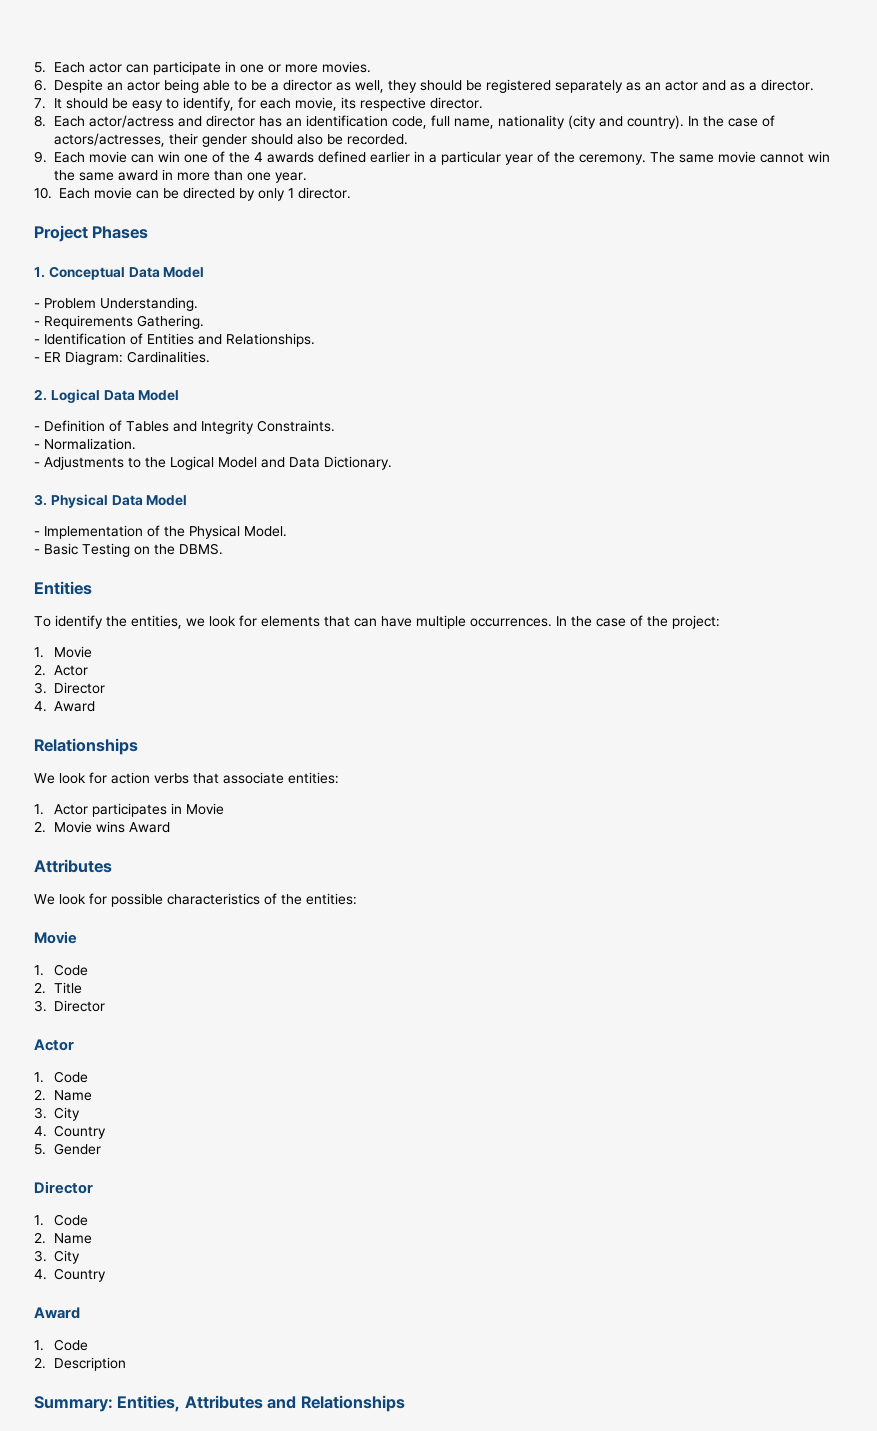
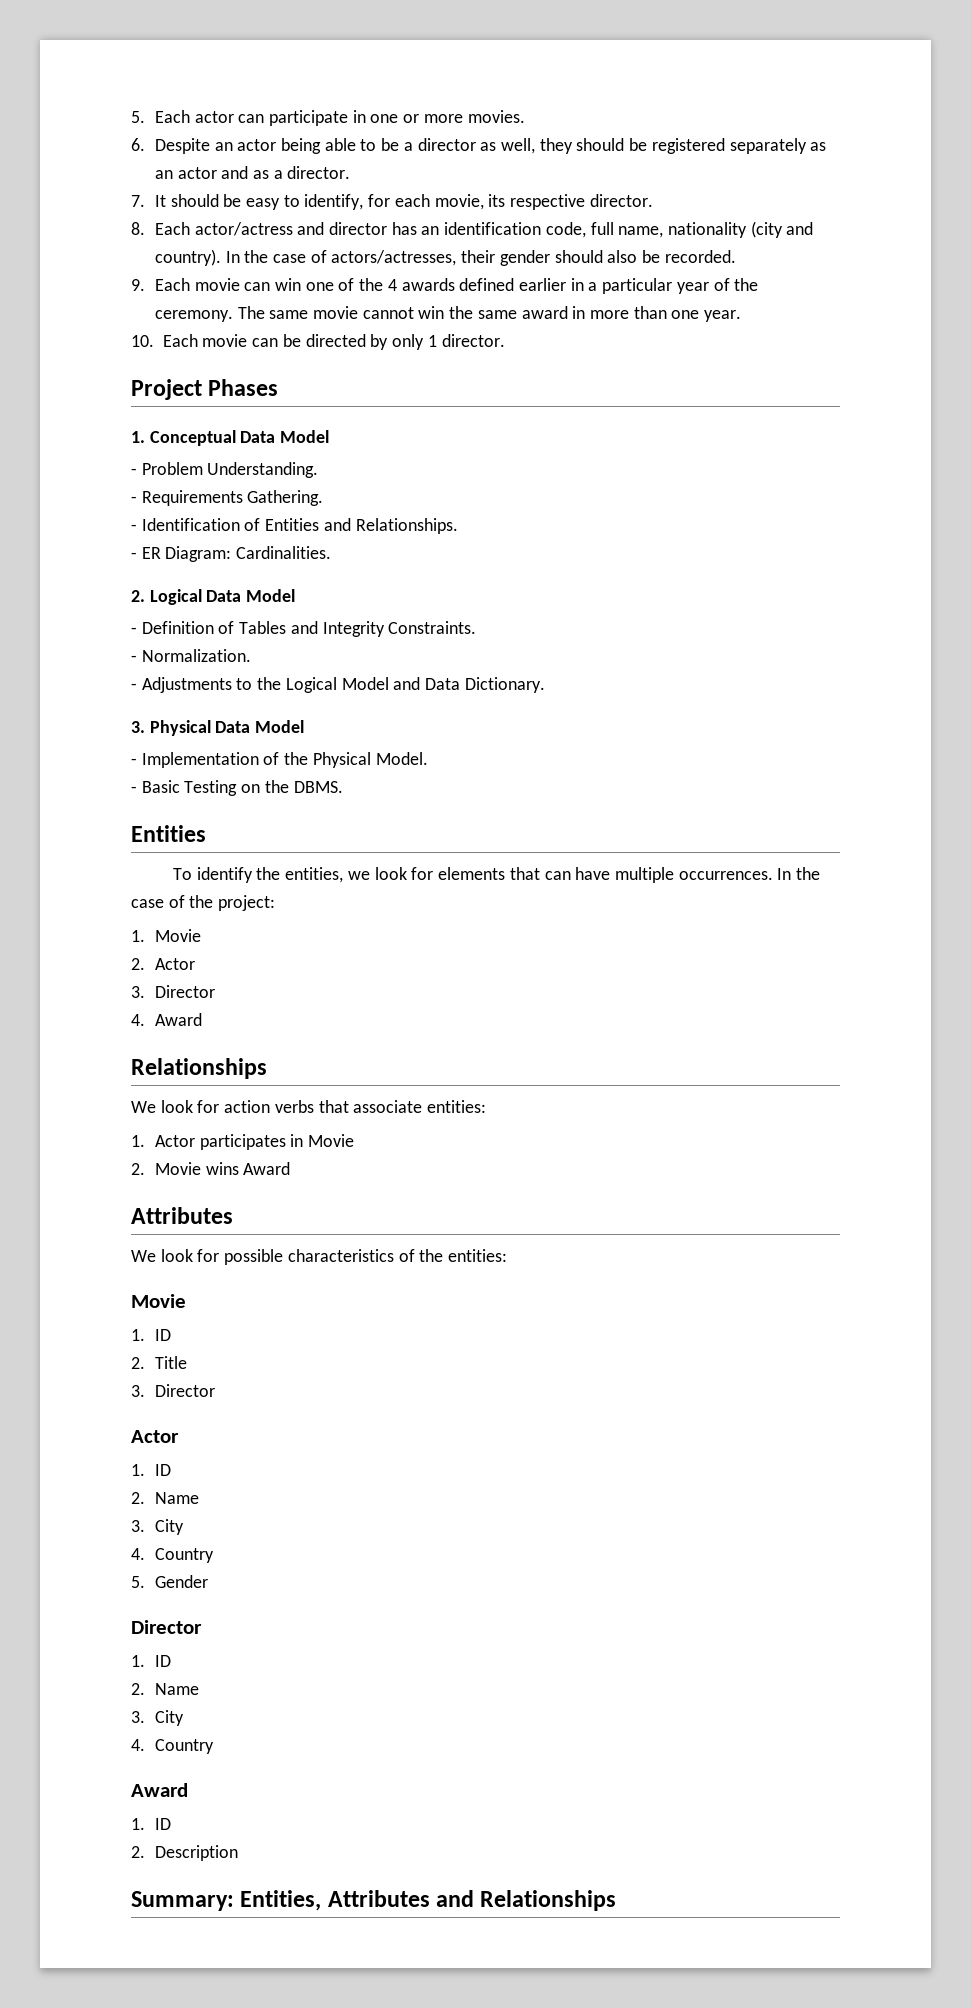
[54,964,89,976] Code -> [154,1329,171,1341] ID
[54,1071,89,1083] Code -> [154,1464,171,1476] ID
[54,1214,89,1226] Code -> [154,1655,171,1667] ID
[54,1339,89,1351] Code -> [154,1818,171,1830] ID

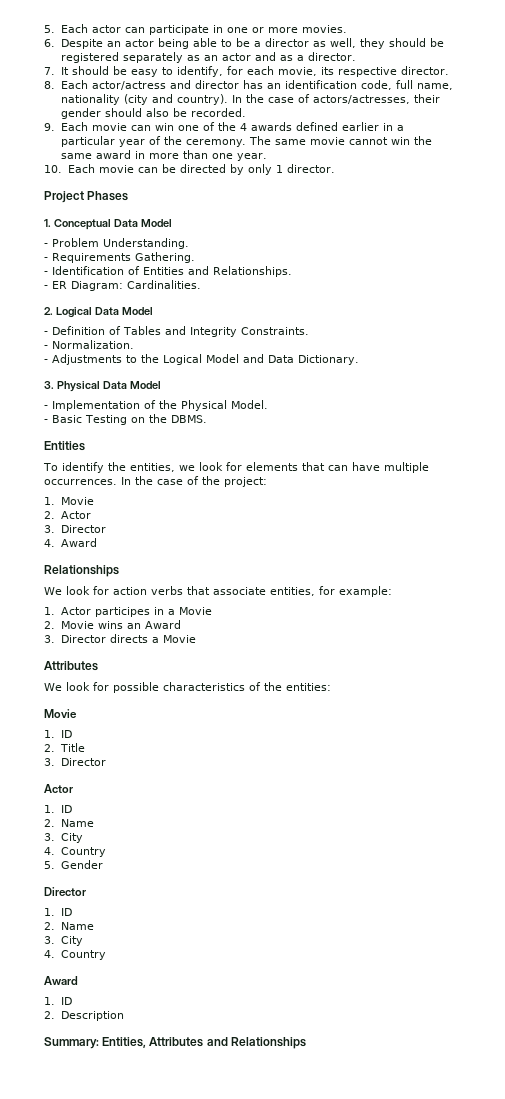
[427,1100,487,1113] entities: -> [270,586,392,597] entities, for example:
[199,1134,304,1150] participates in -> [94,607,175,617] participes in a
[243,1162,291,1175] Award -> [126,620,181,629] [44,634,196,643] an Award // 3. Director directs a Movie

